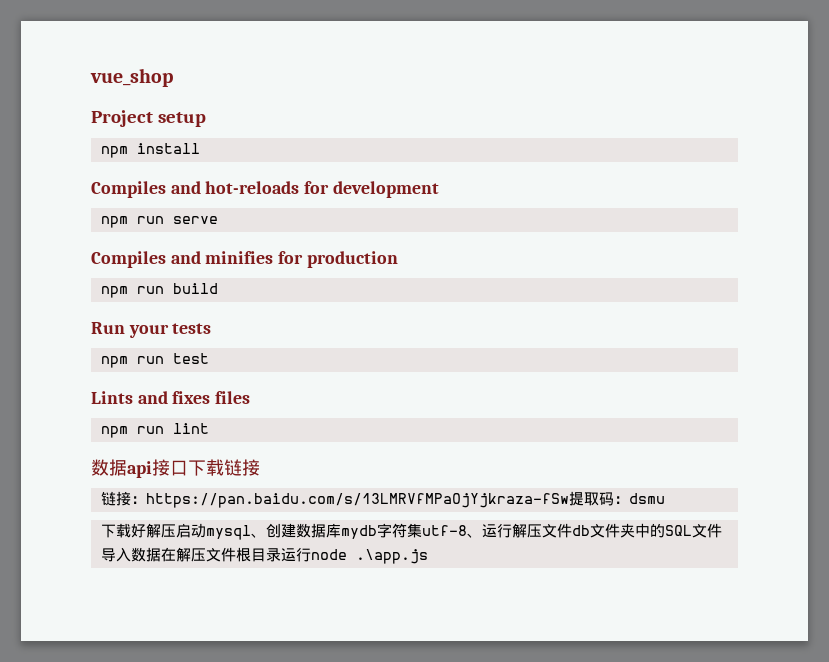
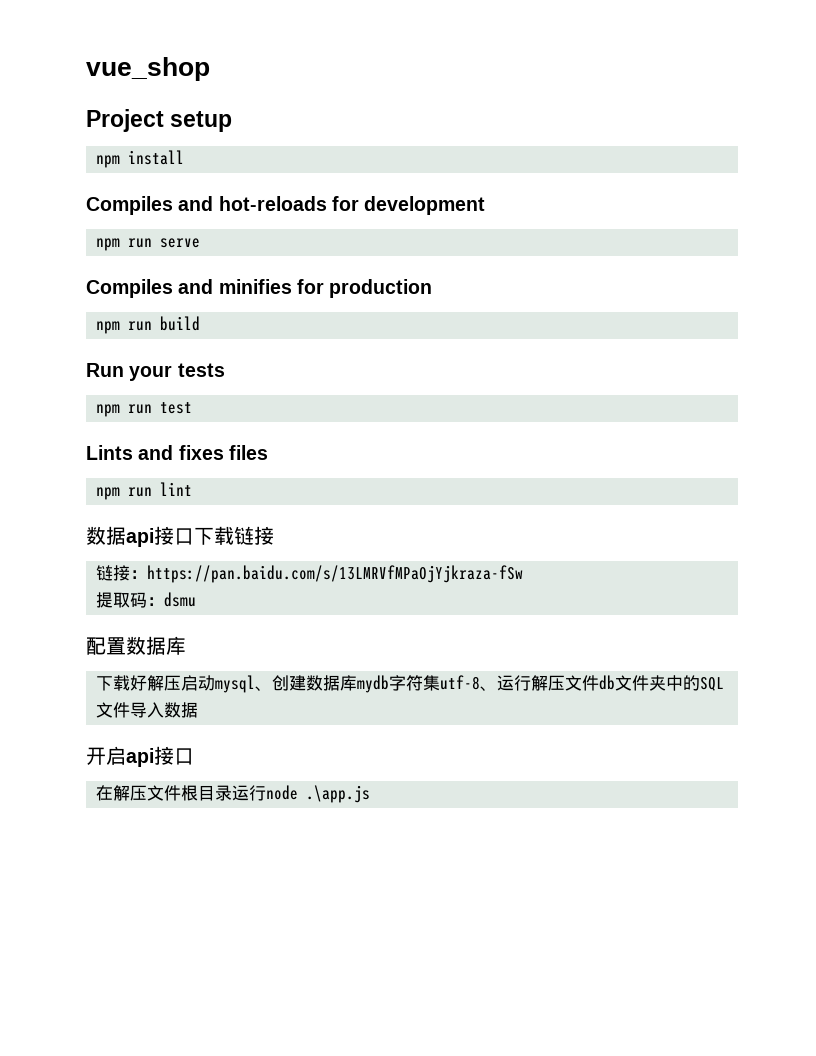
(569, 500) none -> (524, 574) //
(665, 498) none -> [86,636,186,655] // 配置数据库
(161, 554) none -> [86,746,194,767] // 开启api接口 //

